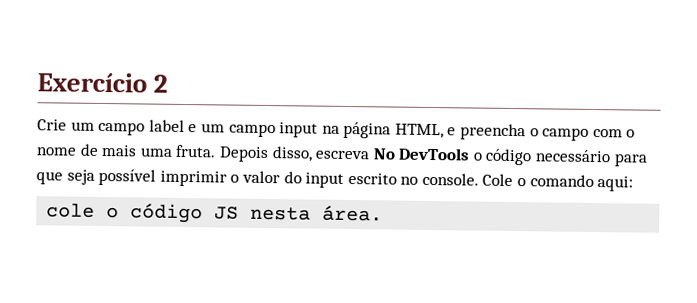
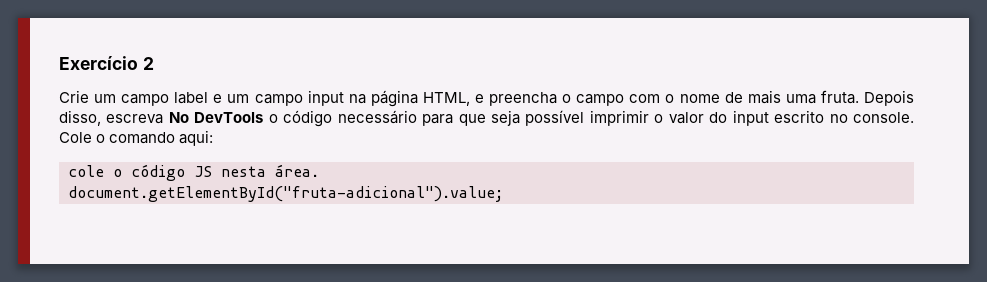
(384, 213) none -> [68,186,503,202] // document.getElementById("fruta-adicional").value;

